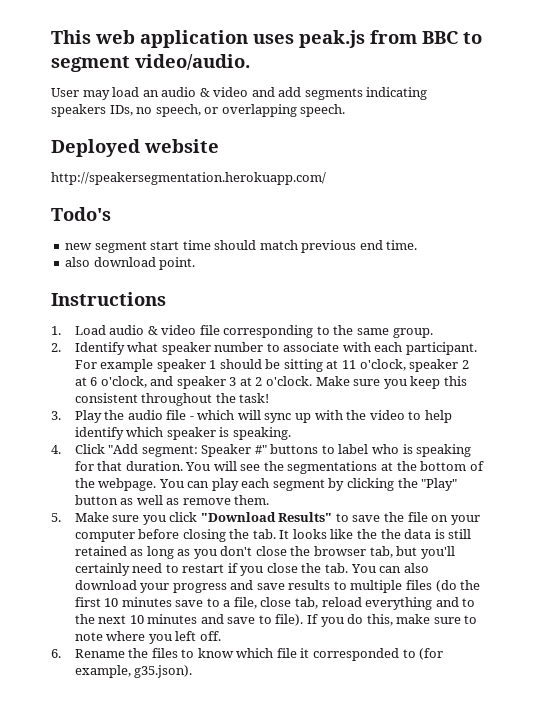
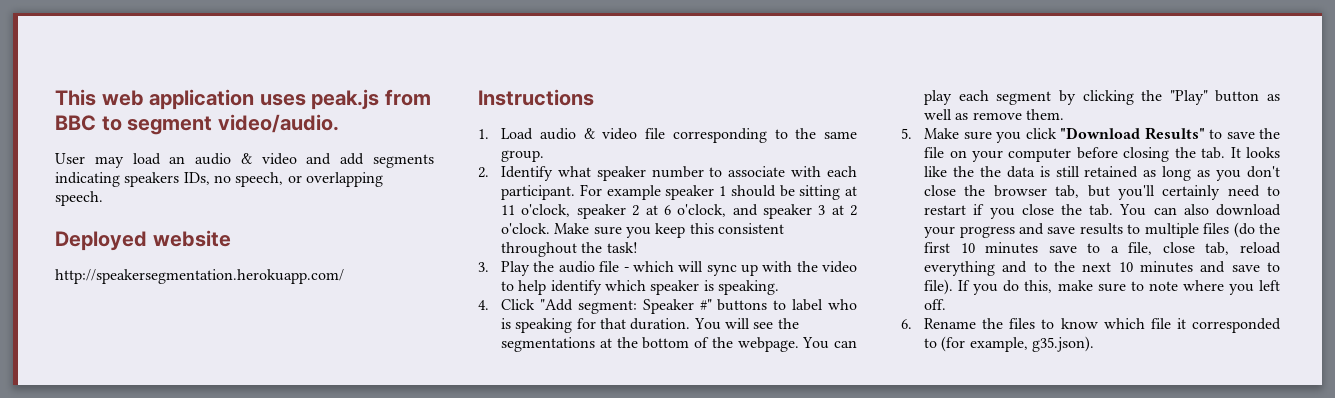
[51,207,111,221] [65,240,418,253] [65,257,196,270] // Todo's // new segment start time should match previous end time. // also download point. -> (344, 276) none

